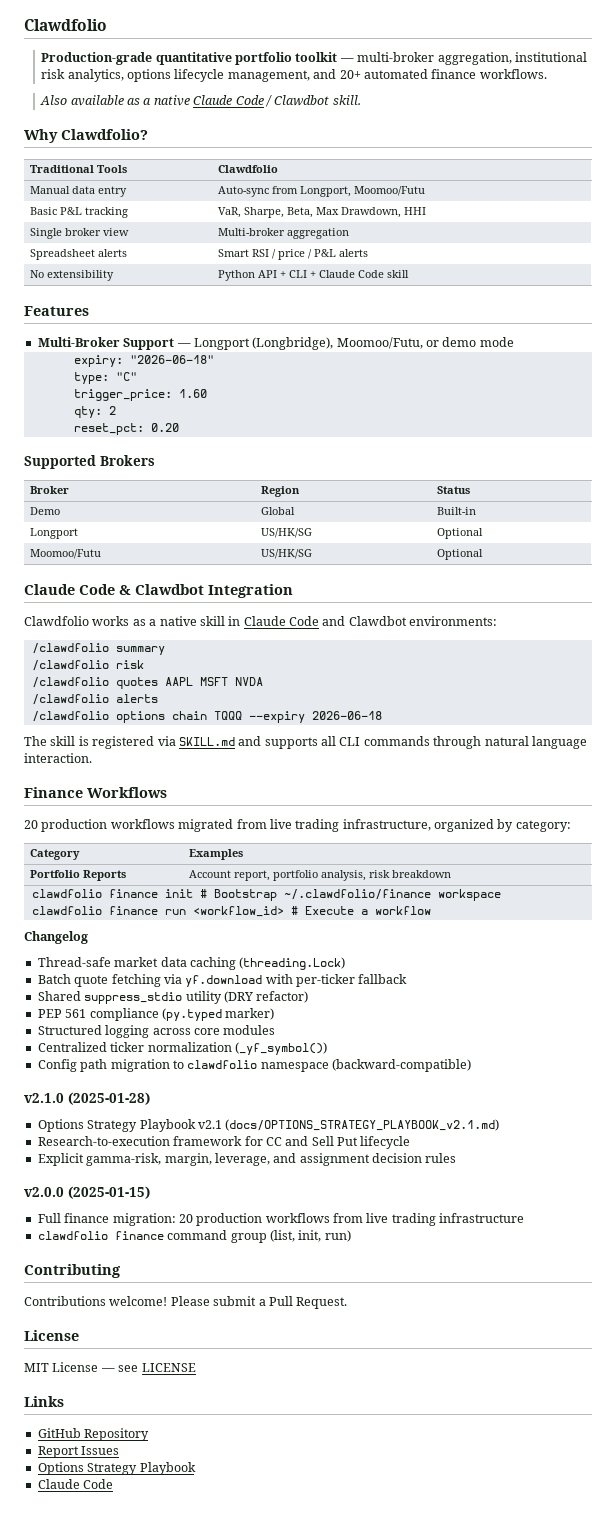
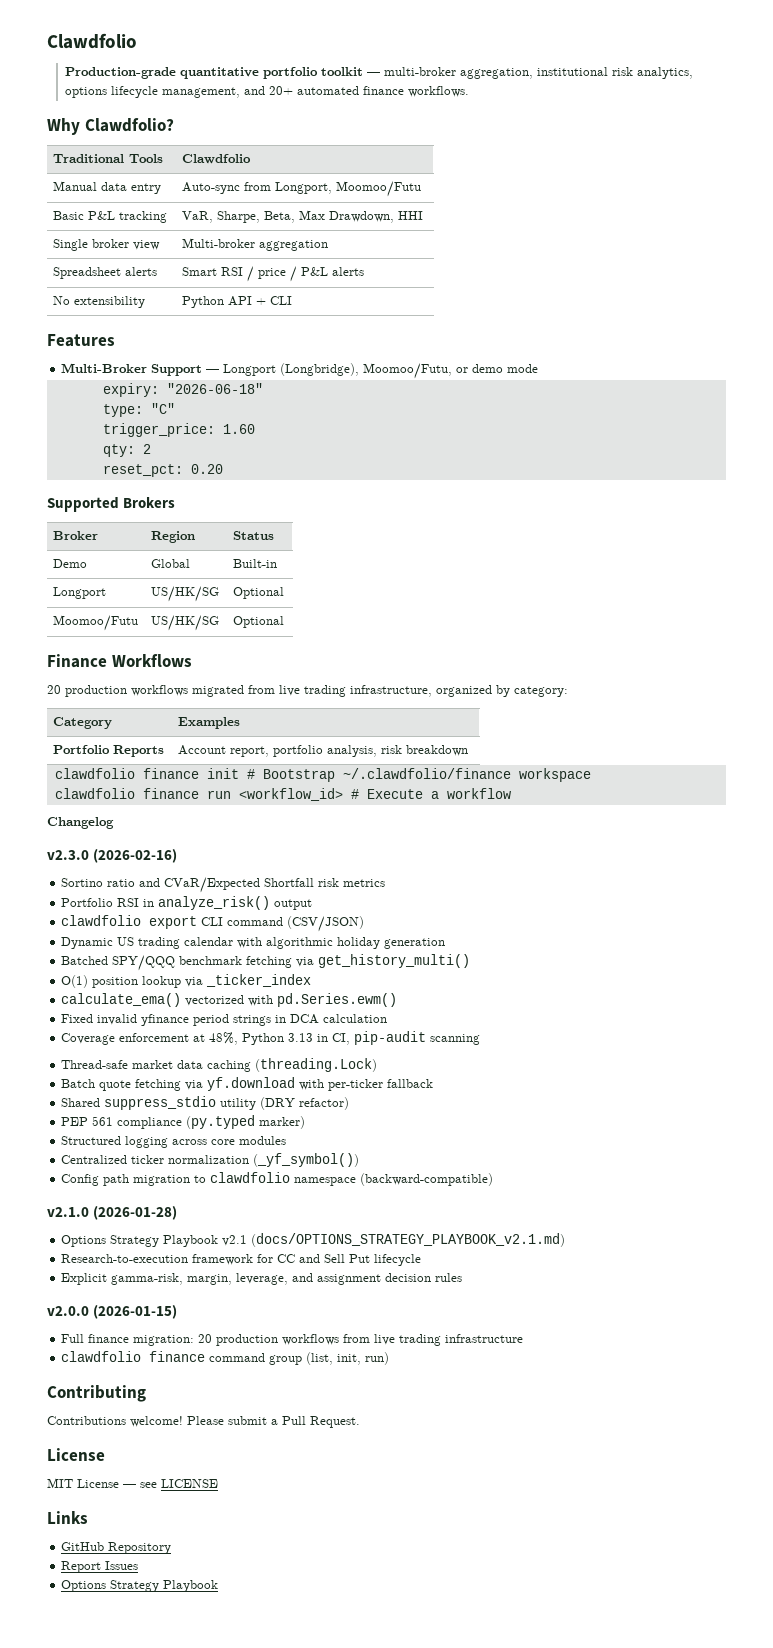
[40,95,361,107] // Also available as a native Claude Code / Clawdbot skill. -> (470, 91) none
[309,270,409,278] + Claude Code skill -> (293, 300) none
[24,584,293,598] [24,616,498,626] [31,643,165,655] [31,660,144,671] [31,677,263,689] [31,694,158,705] [31,711,382,723] [24,736,587,749] [24,753,92,763] // Claude Code & Clawdbot Integration // Clawdfolio works as a native skill in Claude Code and Clawdbot environments: // /clawdfolio summary // /clawdfolio risk // /clawdfolio quotes AAPL MSFT NVDA // /clawdfolio alerts // /clawdfolio options chain TQQQ --expiry 2026-06-18 // The skill is registered via SKILL.md and supports all CLI commands through natural language interaction. -> (285, 622) none
(88, 937) none -> [47,849,178,863] [61,877,386,893] [61,896,313,910] [61,915,365,932] [61,937,446,949] [61,954,471,971] [61,974,312,988] [61,993,398,1007] [61,1014,388,1026] [61,1031,481,1045] // v2.3.0 (2026-02-16) // Sortino ratio and CVaR/Expected Shortfall risk metrics // Portfolio RSI in analyze_risk() output // clawdfolio export CLI command (CSV/JSON) // Dynamic US trading calendar with algorithmic holiday generation // Batched SPY/QQQ benchmark fetching via get_history_multi() // O(1) position lookup via _ticker_index // calculate_ema() vectorized with pd.Series.ewm() // Fixed invalid yfinance period strings in DCA calculation // Coverage enforcement at 48%, Python 3.13 in CI, pip-audit scanning
[68,1092,150,1105] (2025-01-28) -> [93,1206,178,1220] (2026-01-28)
[68,1186,150,1199] (2025-01-15) -> [93,1305,178,1319] (2026-01-15)
[37,1479,114,1489] // Claude Code -> (219, 1586) none

